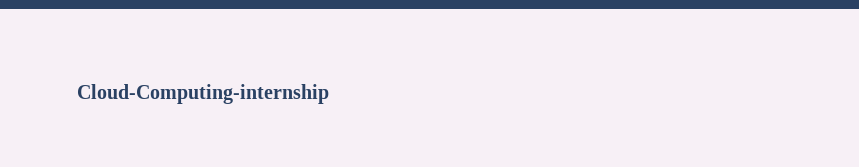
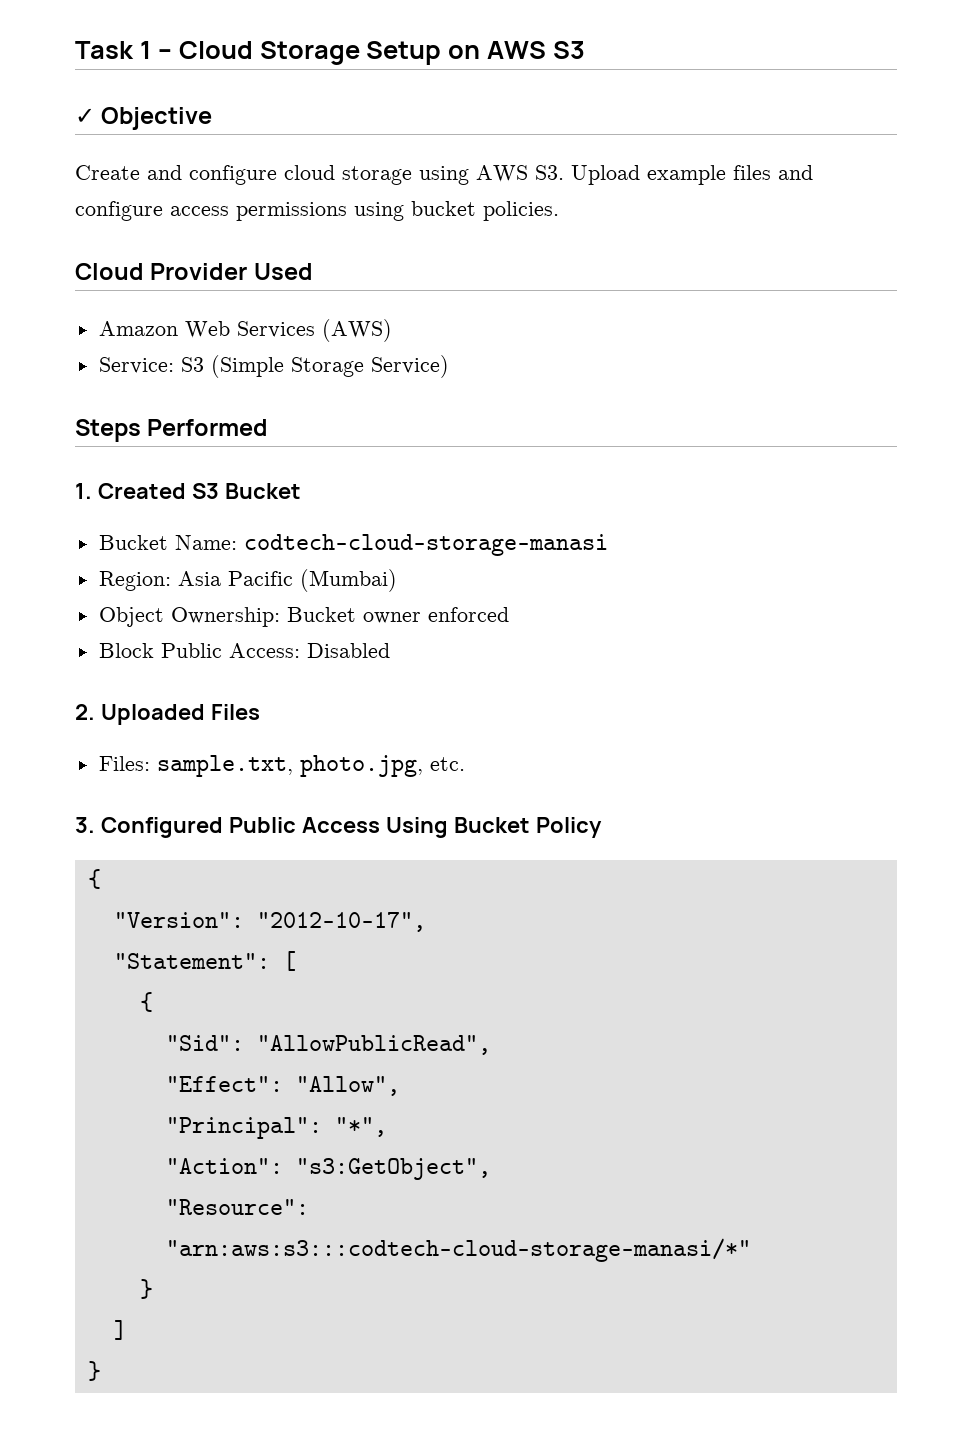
[77,84,329,104] Cloud-Computing-internship -> [75,41,586,65] [75,107,213,130] [75,165,813,185] [75,201,559,221] [75,263,313,280] [98,319,392,342] [98,355,449,378] [75,419,269,442] [75,483,301,499] [98,534,608,556] [98,569,397,592] [98,607,509,627] [98,643,390,658] [75,704,260,725] [98,755,465,777] [75,817,602,838] [87,869,101,889] [113,912,426,932] [113,951,296,971] [139,992,153,1012] [165,1035,491,1055] [165,1076,400,1096] [165,1117,387,1139] [165,1158,491,1180] [165,1199,309,1215] [165,1238,751,1262] [139,1279,153,1299] [113,1320,127,1340] [87,1361,101,1381] Task 1 – Cloud Storage Setup on AWS S3 // ✓ Objective // Create and configure cloud storage using AWS S3. Upload example files and configure access permissions using bucket policies. // Cloud Provider Used // Amazon Web Services (AWS) // Service: S3 (Simple Storage Service) // Steps Performed // 1. Created S3 Bucket // Bucket Name: codtech-cloud-storage-manasi // Region: Asia Pacific (Mumbai) // Object Ownership: Bucket owner enforced // Block Public Access: Disabled // 2. Uploaded Files // Files: sample.txt, photo.jpg, etc. // 3. Configured Public Access Using Bucket Policy // { // "Version": "2012-10-17", // "Statement": [ // { // "Sid": "AllowPublicRead", // "Effect": "Allow", // "Principal": "*", // "Action": "s3:GetObject", // "Resource": "arn:aws:s3:::codtech-cloud-storage-manasi/*" // } // ] // }

